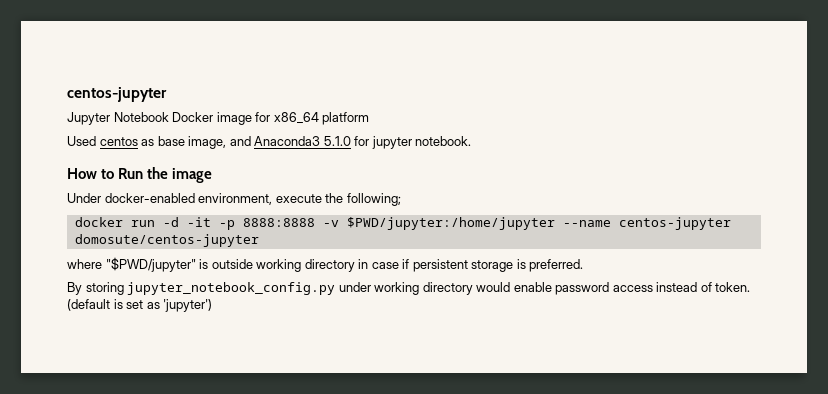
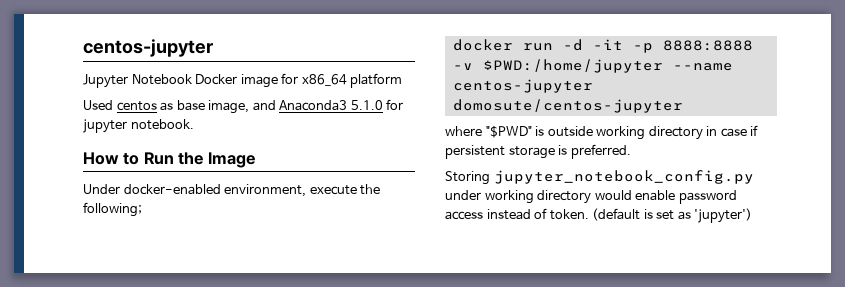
[172,168,213,183] image -> [207,152,255,168] Image
[346,217,555,230] $PWD/jupyter:/home/jupyter -> [482,59,663,73] $PWD:/home/jupyter
[105,257,196,272] "$PWD/jupyter" -> [485,125,532,138] "$PWD"
[67,282,124,295] By storing -> [445,171,490,185] Storing

